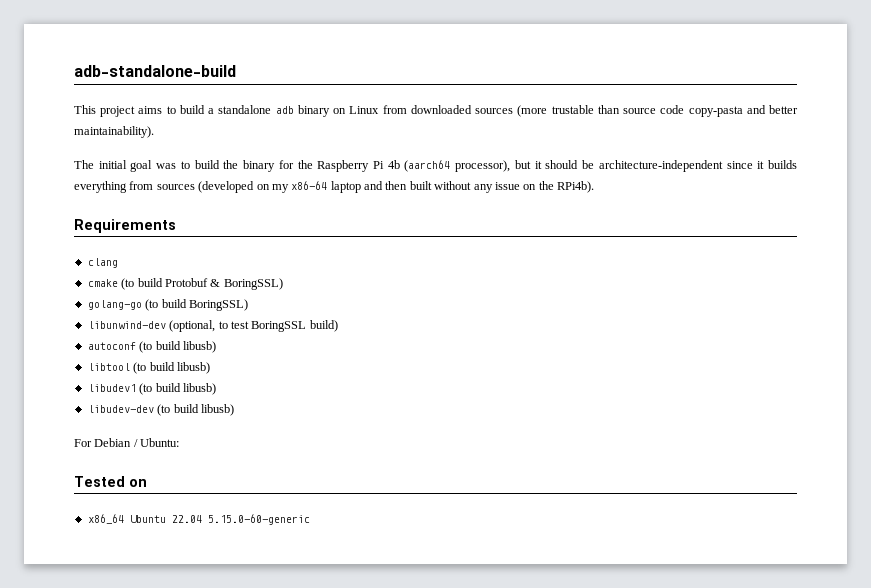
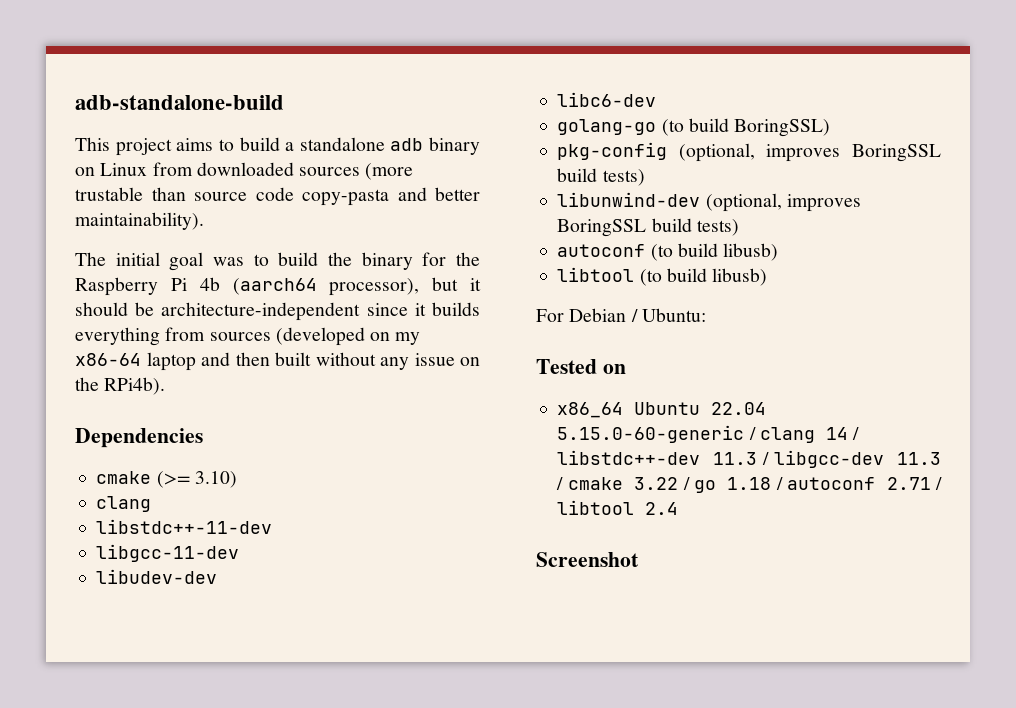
[74,219,176,233] [87,258,118,268] [87,278,283,290] [87,299,248,311] [87,320,338,332] Requirements // clang // cmake (to build Protobuf & BoringSSL) // golang-go (to build BoringSSL) // libunwind-dev (optional, to test BoringSSL build) -> [75,428,203,448] [96,471,237,488] [96,496,152,512] [96,519,273,534] [96,544,240,562] [96,569,218,584] [557,92,657,107] [557,118,831,137] [557,142,941,162] [557,168,645,186] [557,192,861,212] [557,218,739,237] Dependencies // cmake (>= 3.10) // clang // libstdc++-11-dev // libgcc-11-dev // libudev-dev // libc6-dev // golang-go (to build BoringSSL) // pkg-config (optional, improves BoringSSL build tests) // libunwind-dev (optional, improves BoringSSL build tests)
[87,383,216,395] [87,404,234,416] // libudev1 (to build libusb) // libudev-dev (to build libusb) -> (768, 277) none
(310, 519) none -> [748,427,860,443] [557,450,941,468] [556,477,942,493] [557,500,679,515] [536,552,639,567] / clang 14 / libstdc++-dev 11.3 / libgcc-dev 11.3 / cmake 3.22 / go 1.18 / autoconf 2.71 / libtool 2.4 // Screenshot

